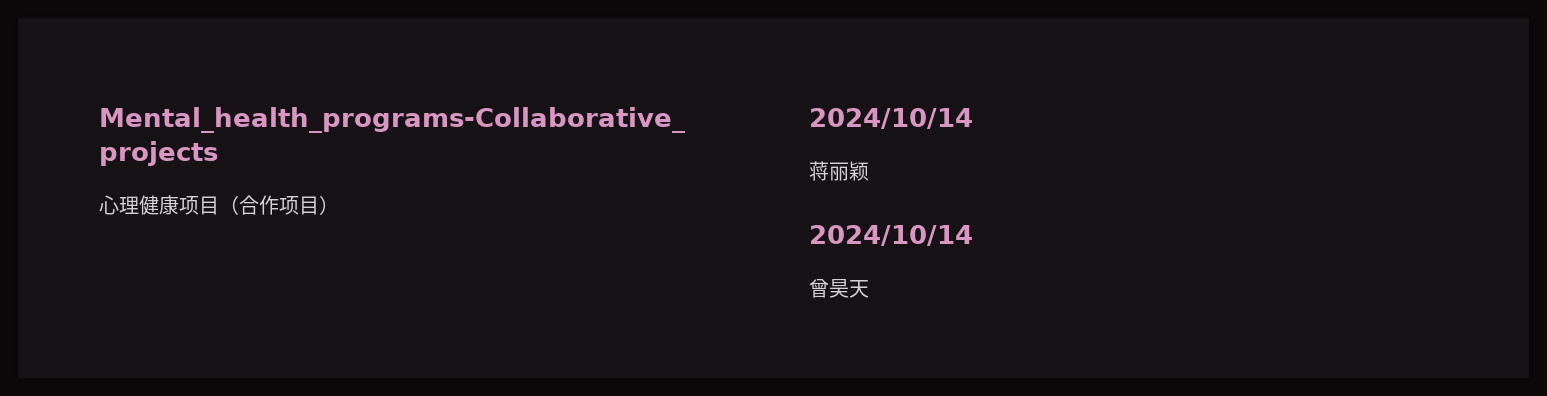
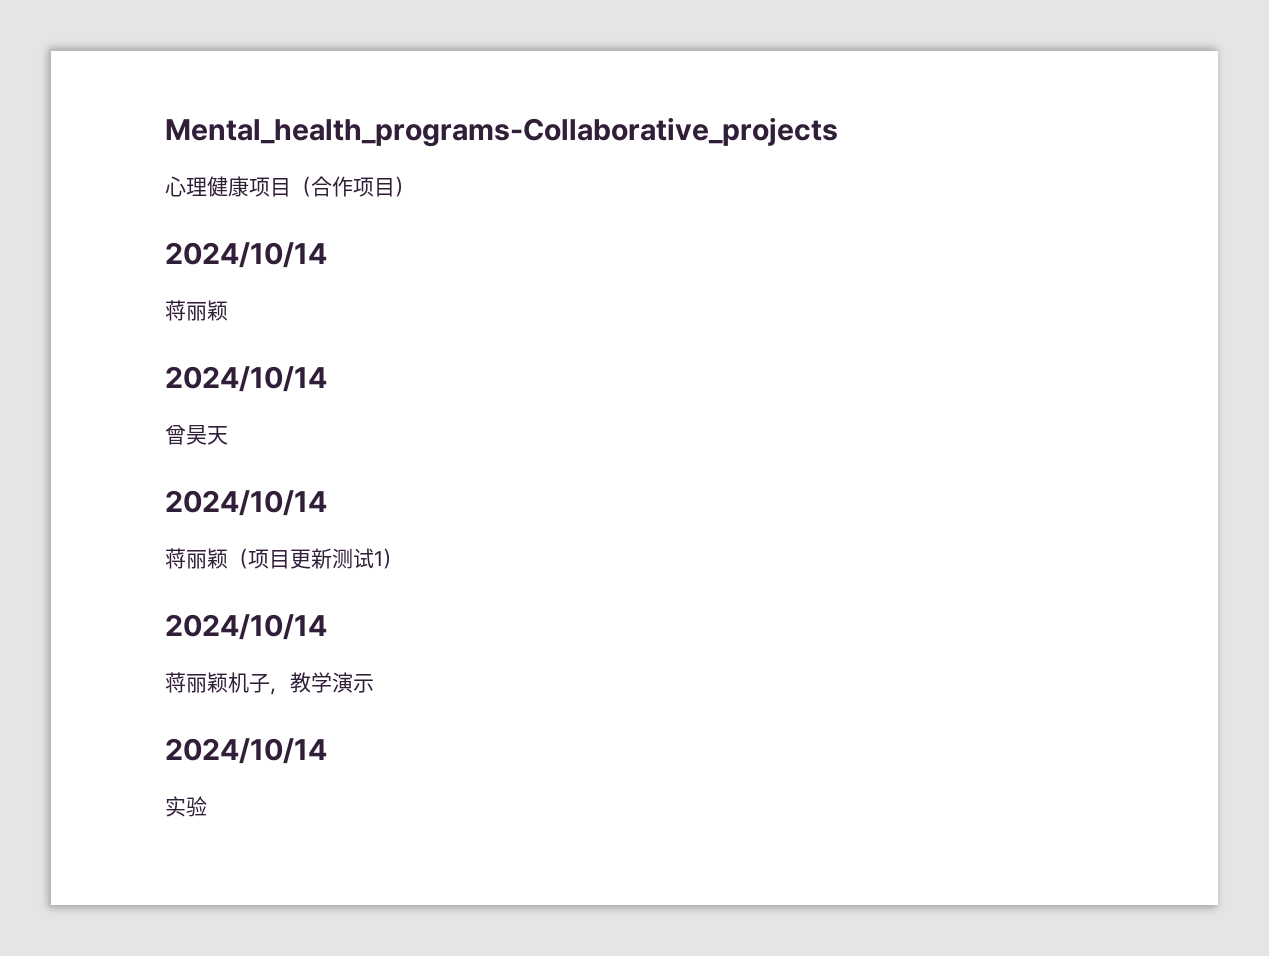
(869, 289) none -> [165,490,327,516] [165,548,403,569] [165,614,327,640] [165,672,374,695] [165,738,327,764] [165,796,207,817] // 2024/10/14 // 蒋丽颖（项目更新测试1） // 2024/10/14 // 蒋丽颖机子，教学演示 // 2024/10/14 // 实验

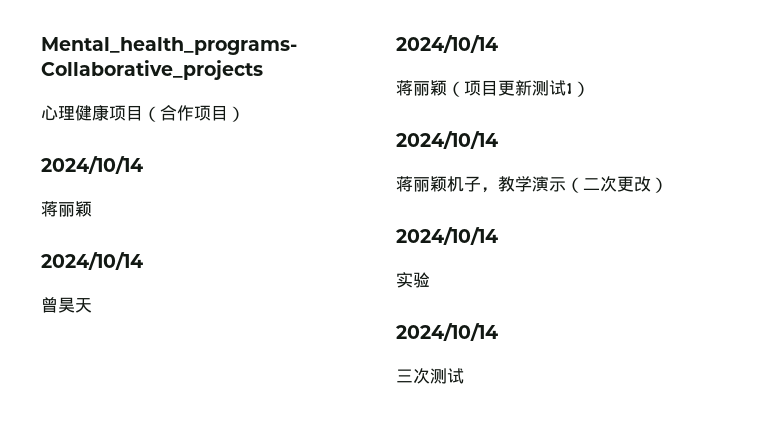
(374, 683) none -> [566,176,668,193] （二次更改）
(207, 806) none -> [396,323,498,341] [396,368,464,384] // 2024/10/14 // 三次测试

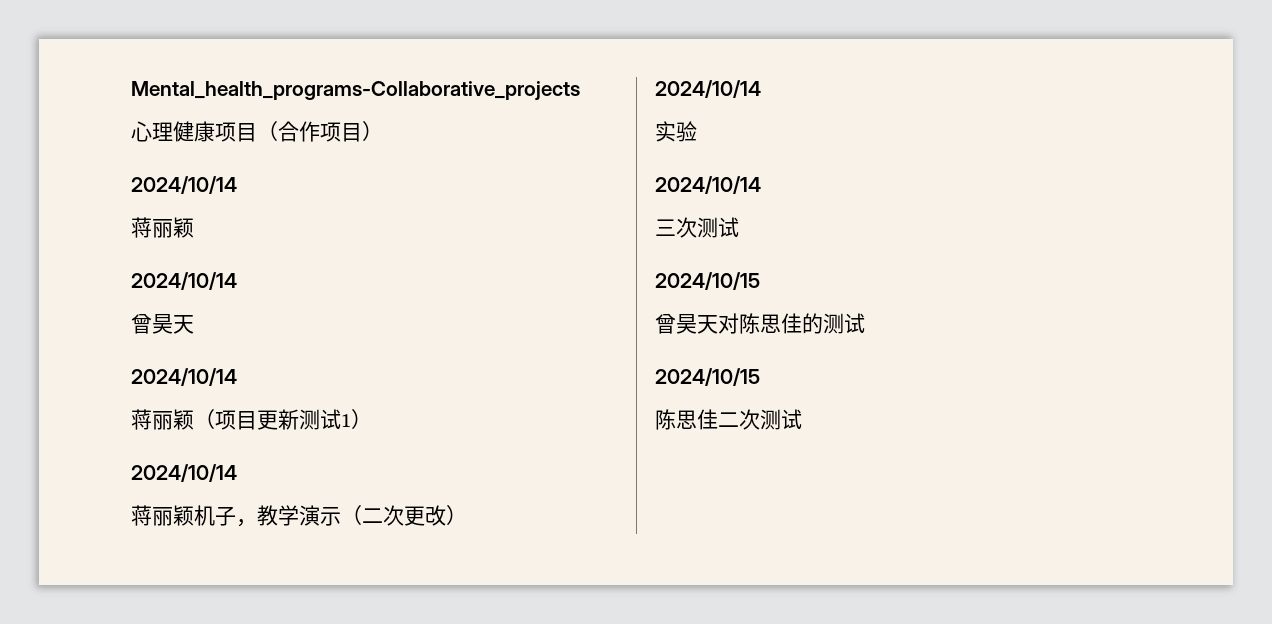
(464, 376) none -> [655,272,760,290] [655,313,865,334] [655,368,760,386] [655,409,802,430] // 2024/10/15 // 曾昊天对陈思佳的测试 // 2024/10/15 // 陈思佳二次测试

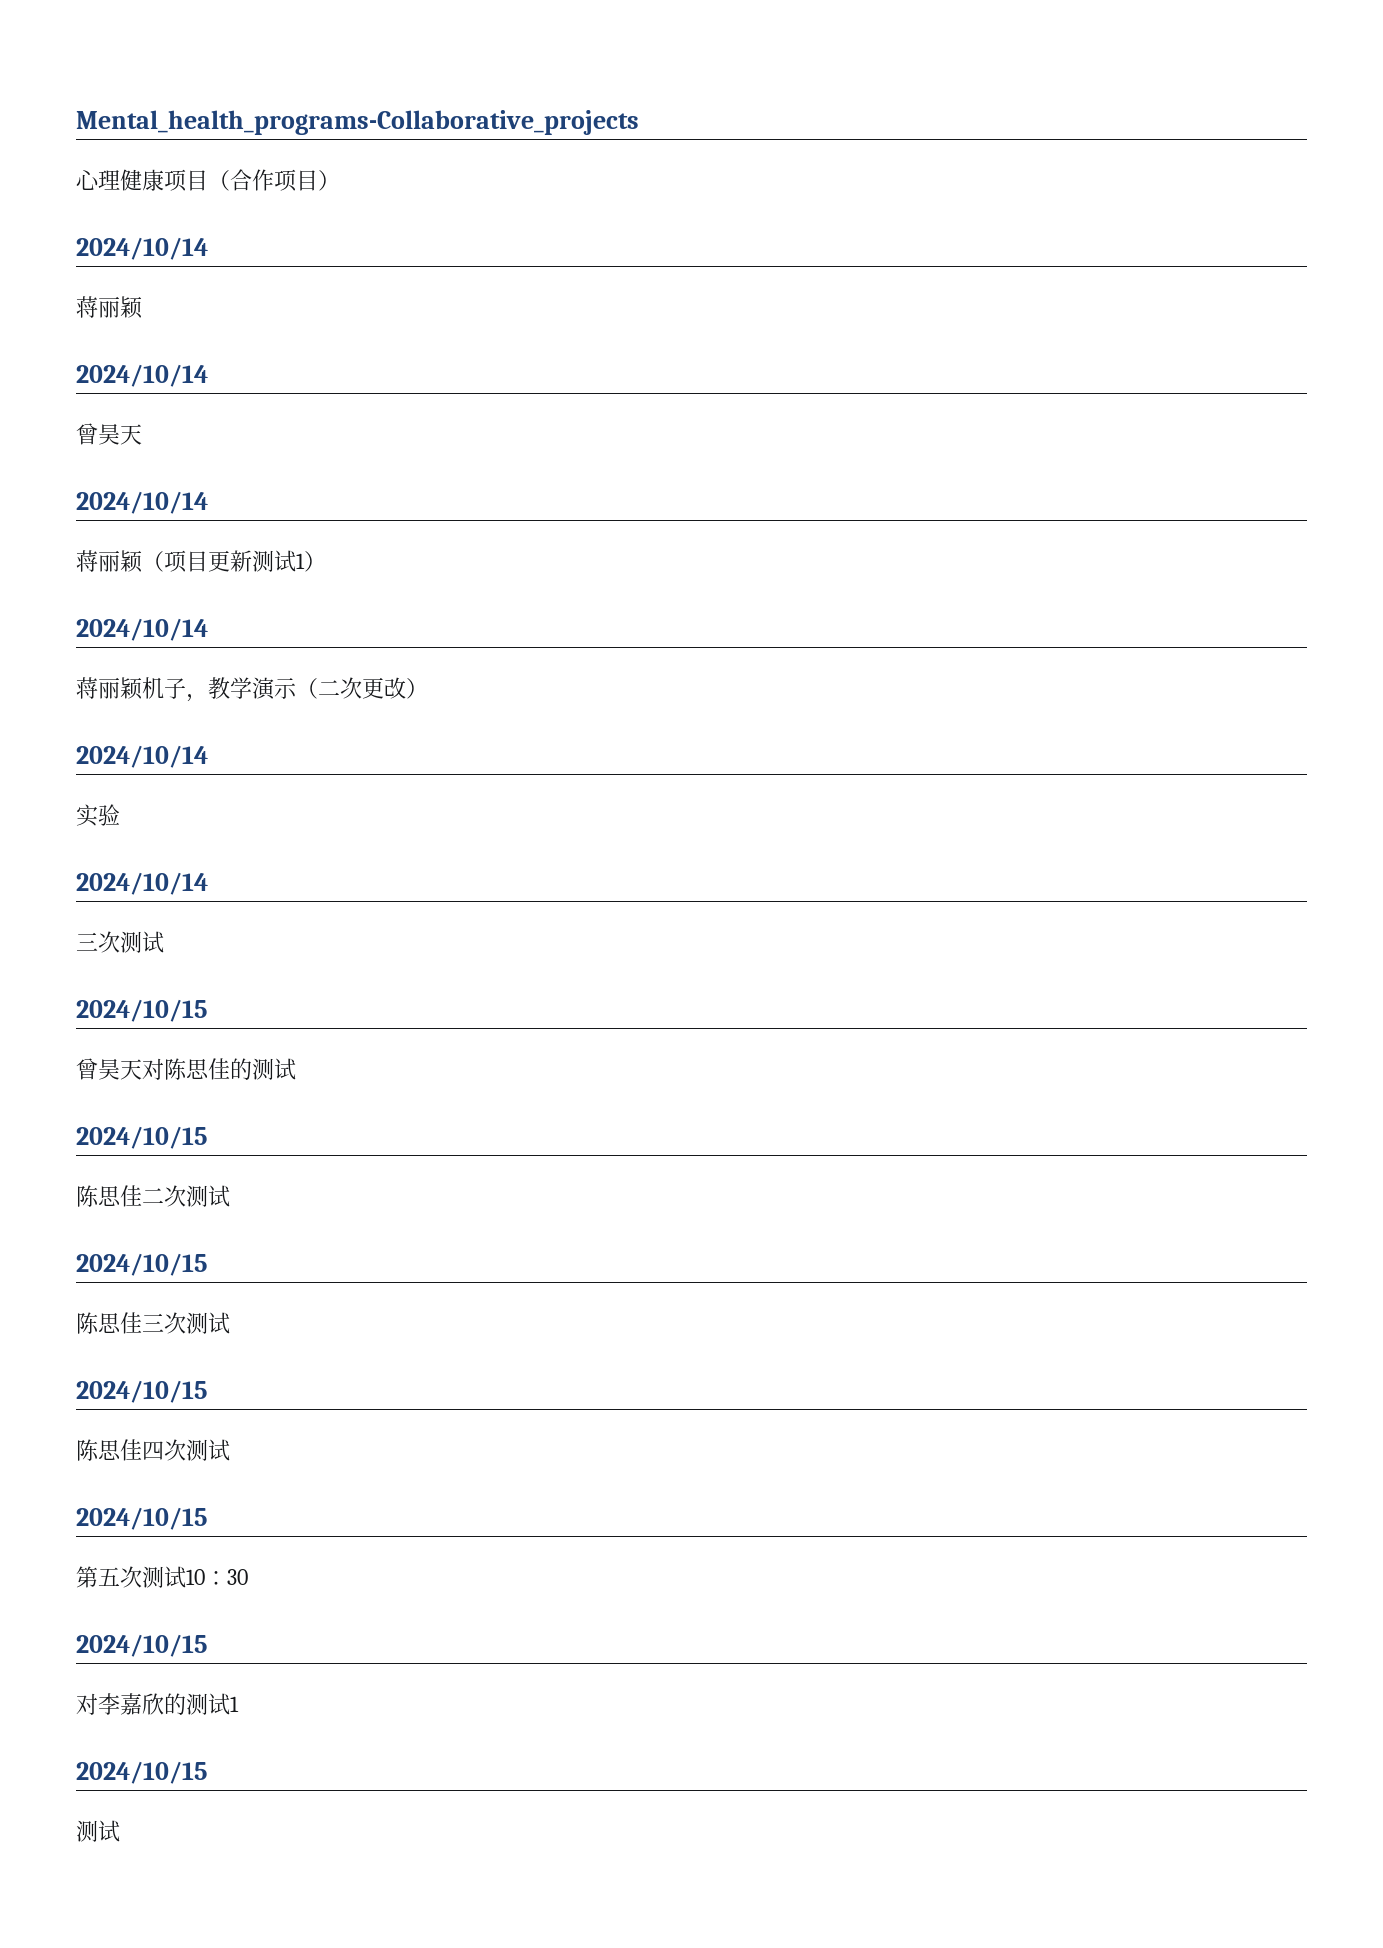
(802, 419) none -> [76,1253,208,1276] [76,1312,230,1334] [76,1380,208,1403] [76,1439,230,1461] [76,1507,208,1530] [76,1566,248,1588] [76,1634,208,1657] [76,1693,239,1715] [76,1761,208,1784] [76,1820,120,1842] // 2024/10/15 // 陈思佳三次测试 // 2024/10/15 // 陈思佳四次测试 // 2024/10/15 // 第五次测试10：30 // 2024/10/15 // 对李嘉欣的测试1 // 2024/10/15 // 测试

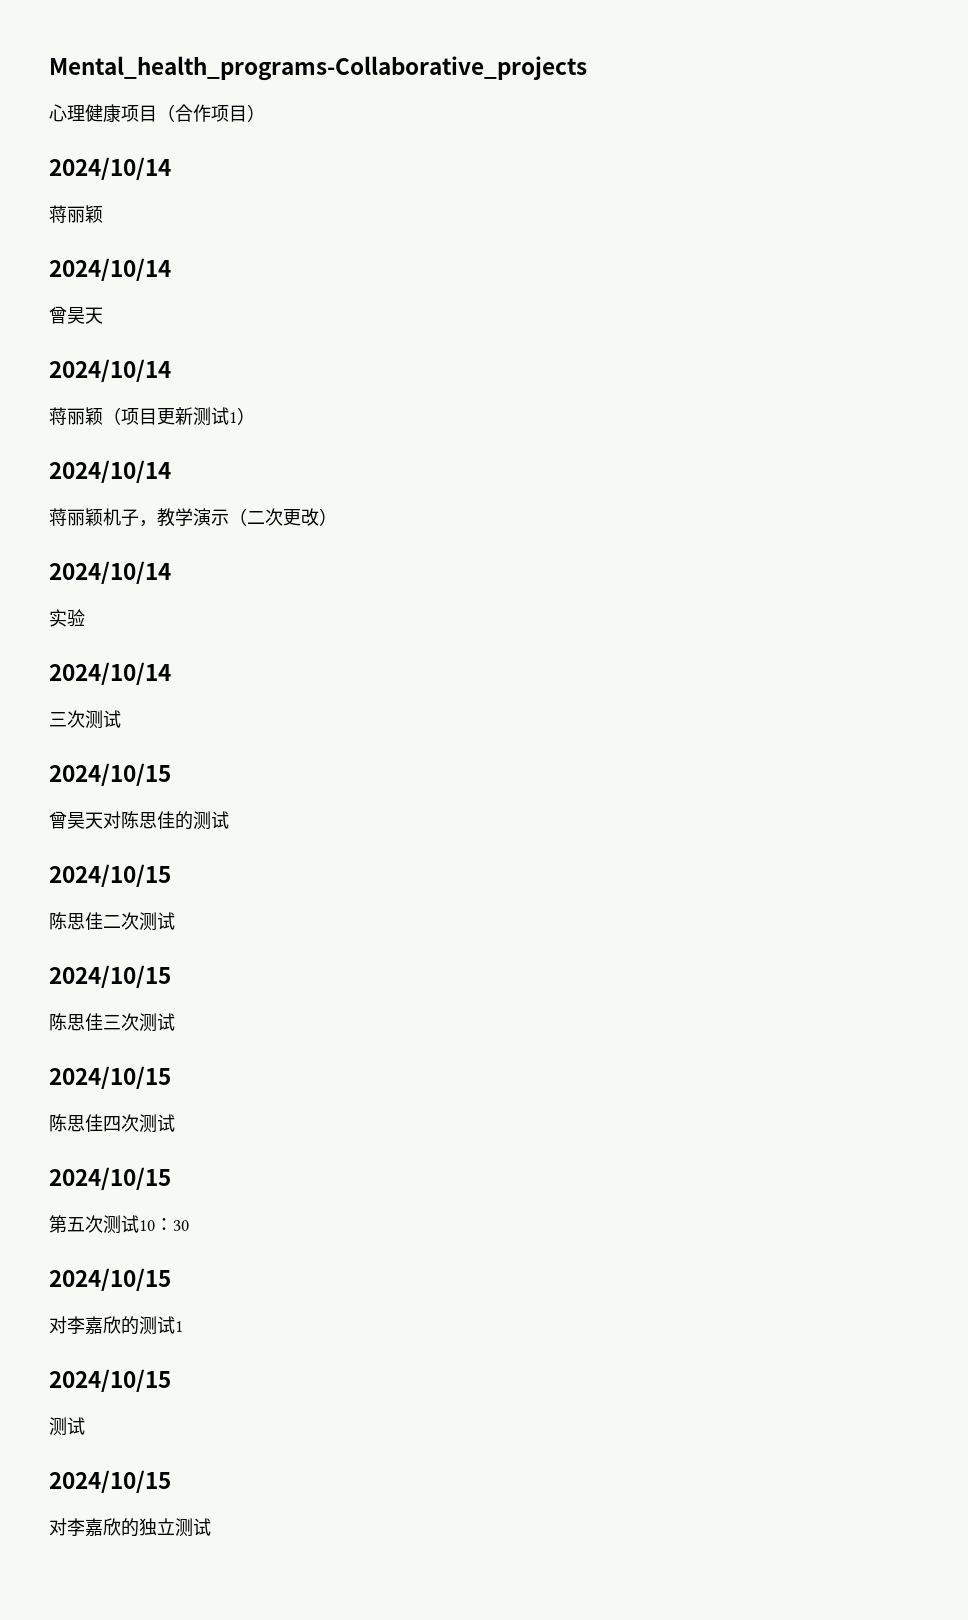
(120, 1831) none -> [49,1470,171,1493] [49,1518,211,1537] // 2024/10/15 // 对李嘉欣的独立测试

